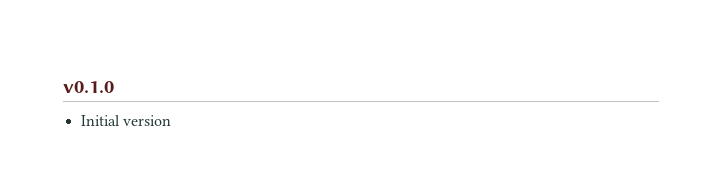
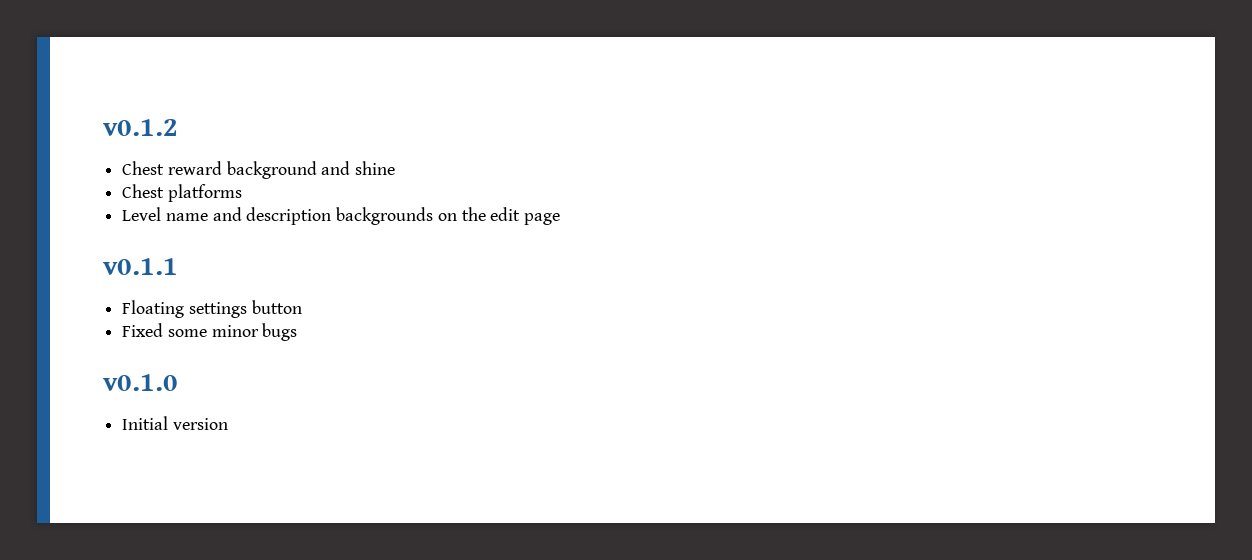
(63, 87) none -> [103,119,178,136] [122,161,396,179] [122,184,242,202] [122,207,561,225] [103,258,178,275] [122,300,302,318] [122,323,298,341] v0.1.2 // Chest reward background and shine // Chest platforms // Level name and description backgrounds on the edit page // v0.1.1 // Floating settings button // Fixed some minor bugs //

